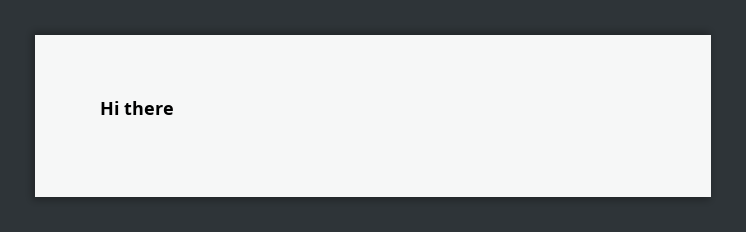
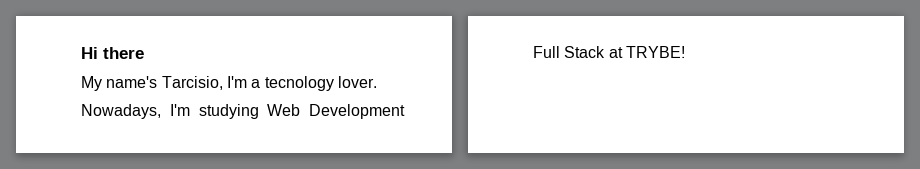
(174, 108) none -> [81,76,377,91] [81,104,405,119] [533,46,685,58] // My name's Tarcisio, I'm a tecnology lover. // Nowadays, I'm studying Web Development Full Stack at TRYBE!

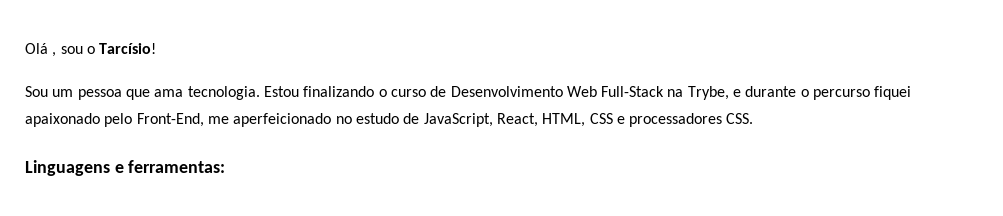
[81,47,144,59] [81,76,377,91] [81,104,405,119] [533,46,685,58] Hi there // My name's Tarcisio, I'm a tecnology lover. // Nowadays, I'm studying Web Development Full Stack at TRYBE! -> [25,43,157,57] [25,86,912,100] [25,113,754,127] [25,160,226,176] Olá , sou o Tarcísio! // Sou um pessoa que ama tecnologia. Estou finalizando o curso de Desenvolvimento Web Full-Stack na Trybe, e durante o percurso fiquei apaixonado pelo Front-End, me aperfeicionado no estudo de JavaScript, React, HTML, CSS e processadores CSS. // Linguagens e ferramentas:

